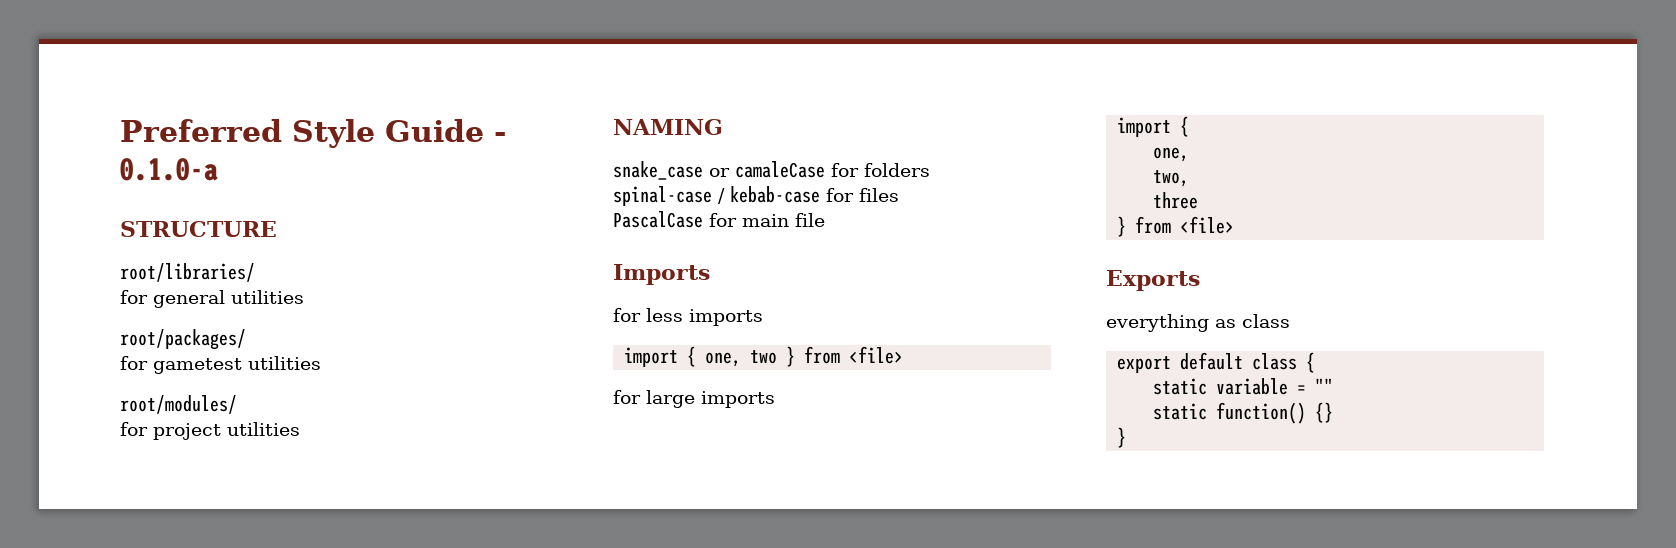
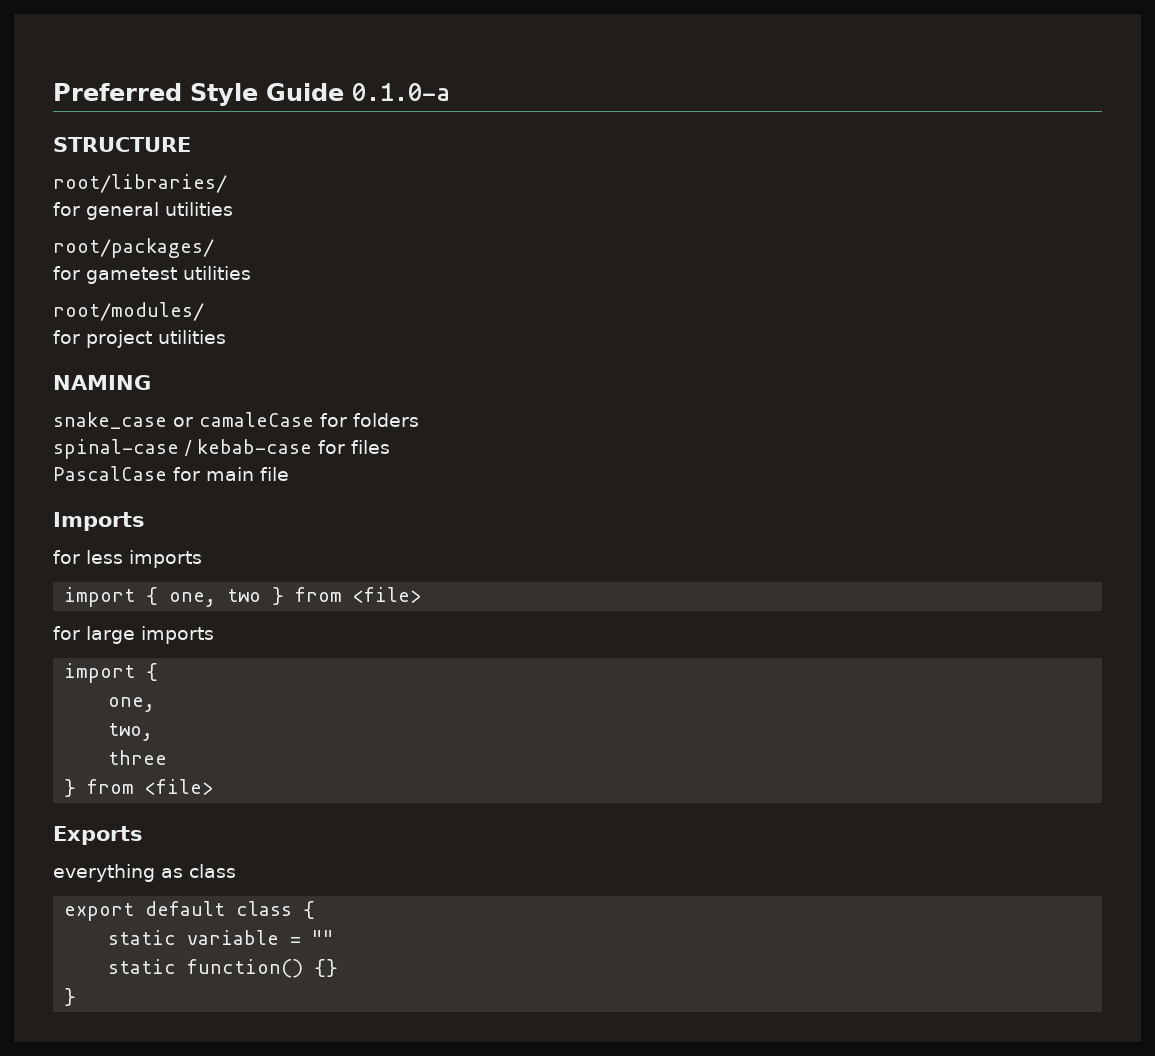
[494,132,506,142] - -> (344, 92) none

